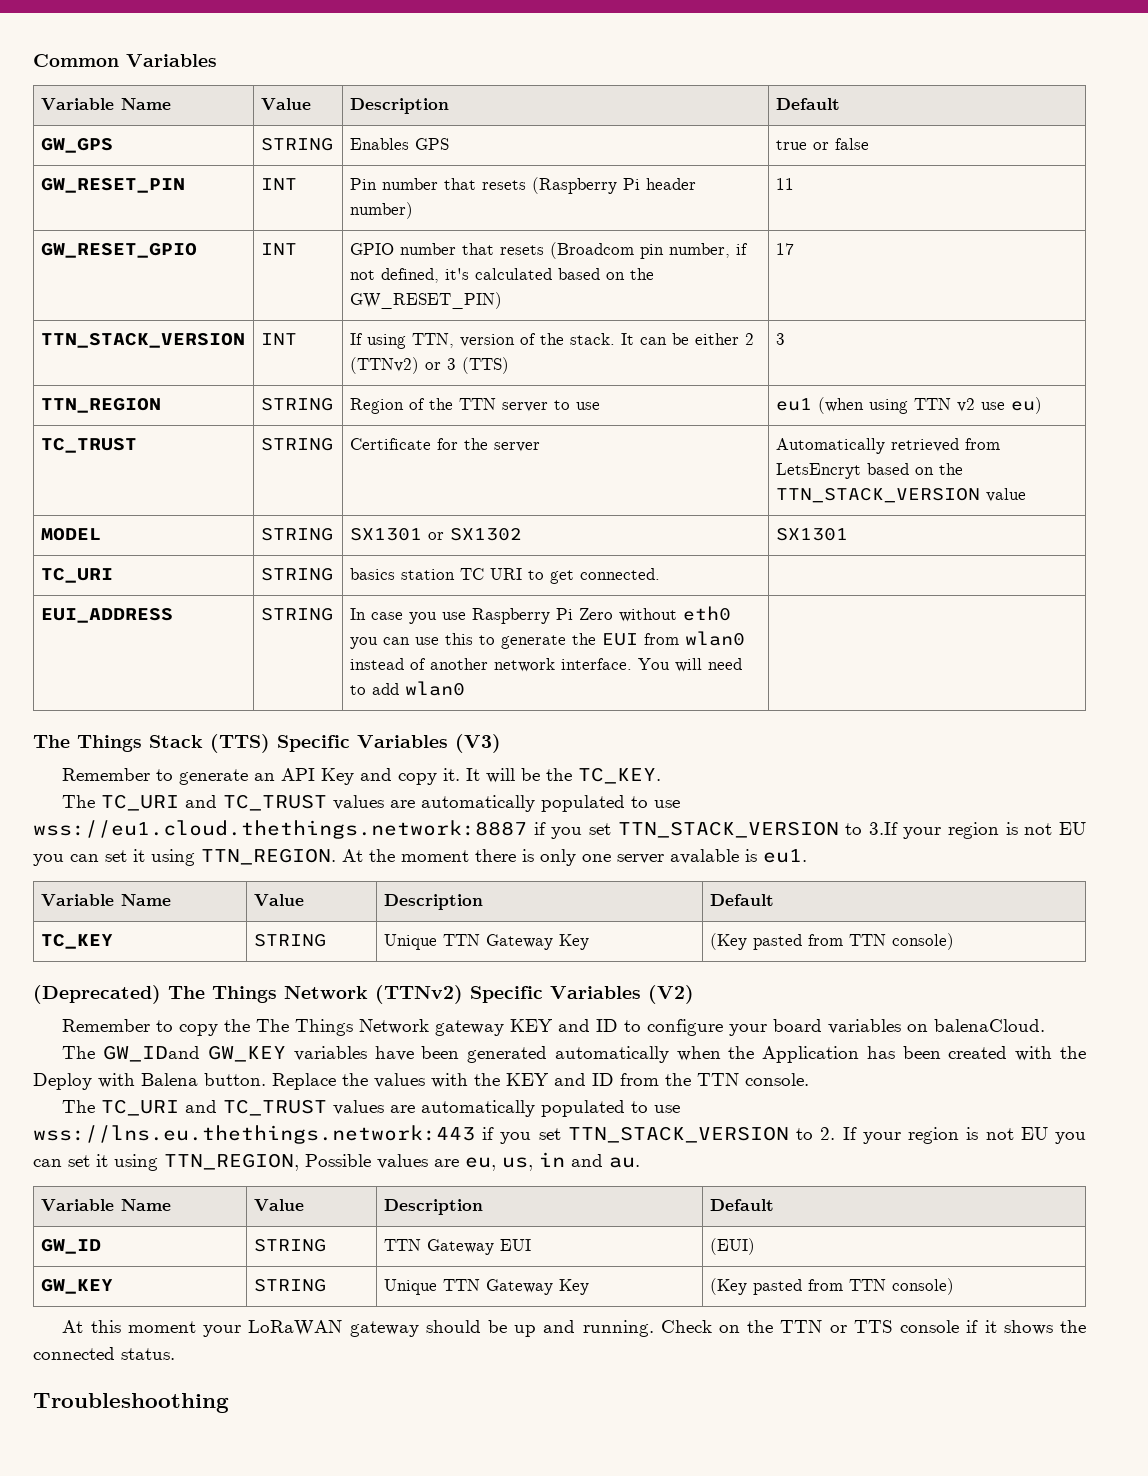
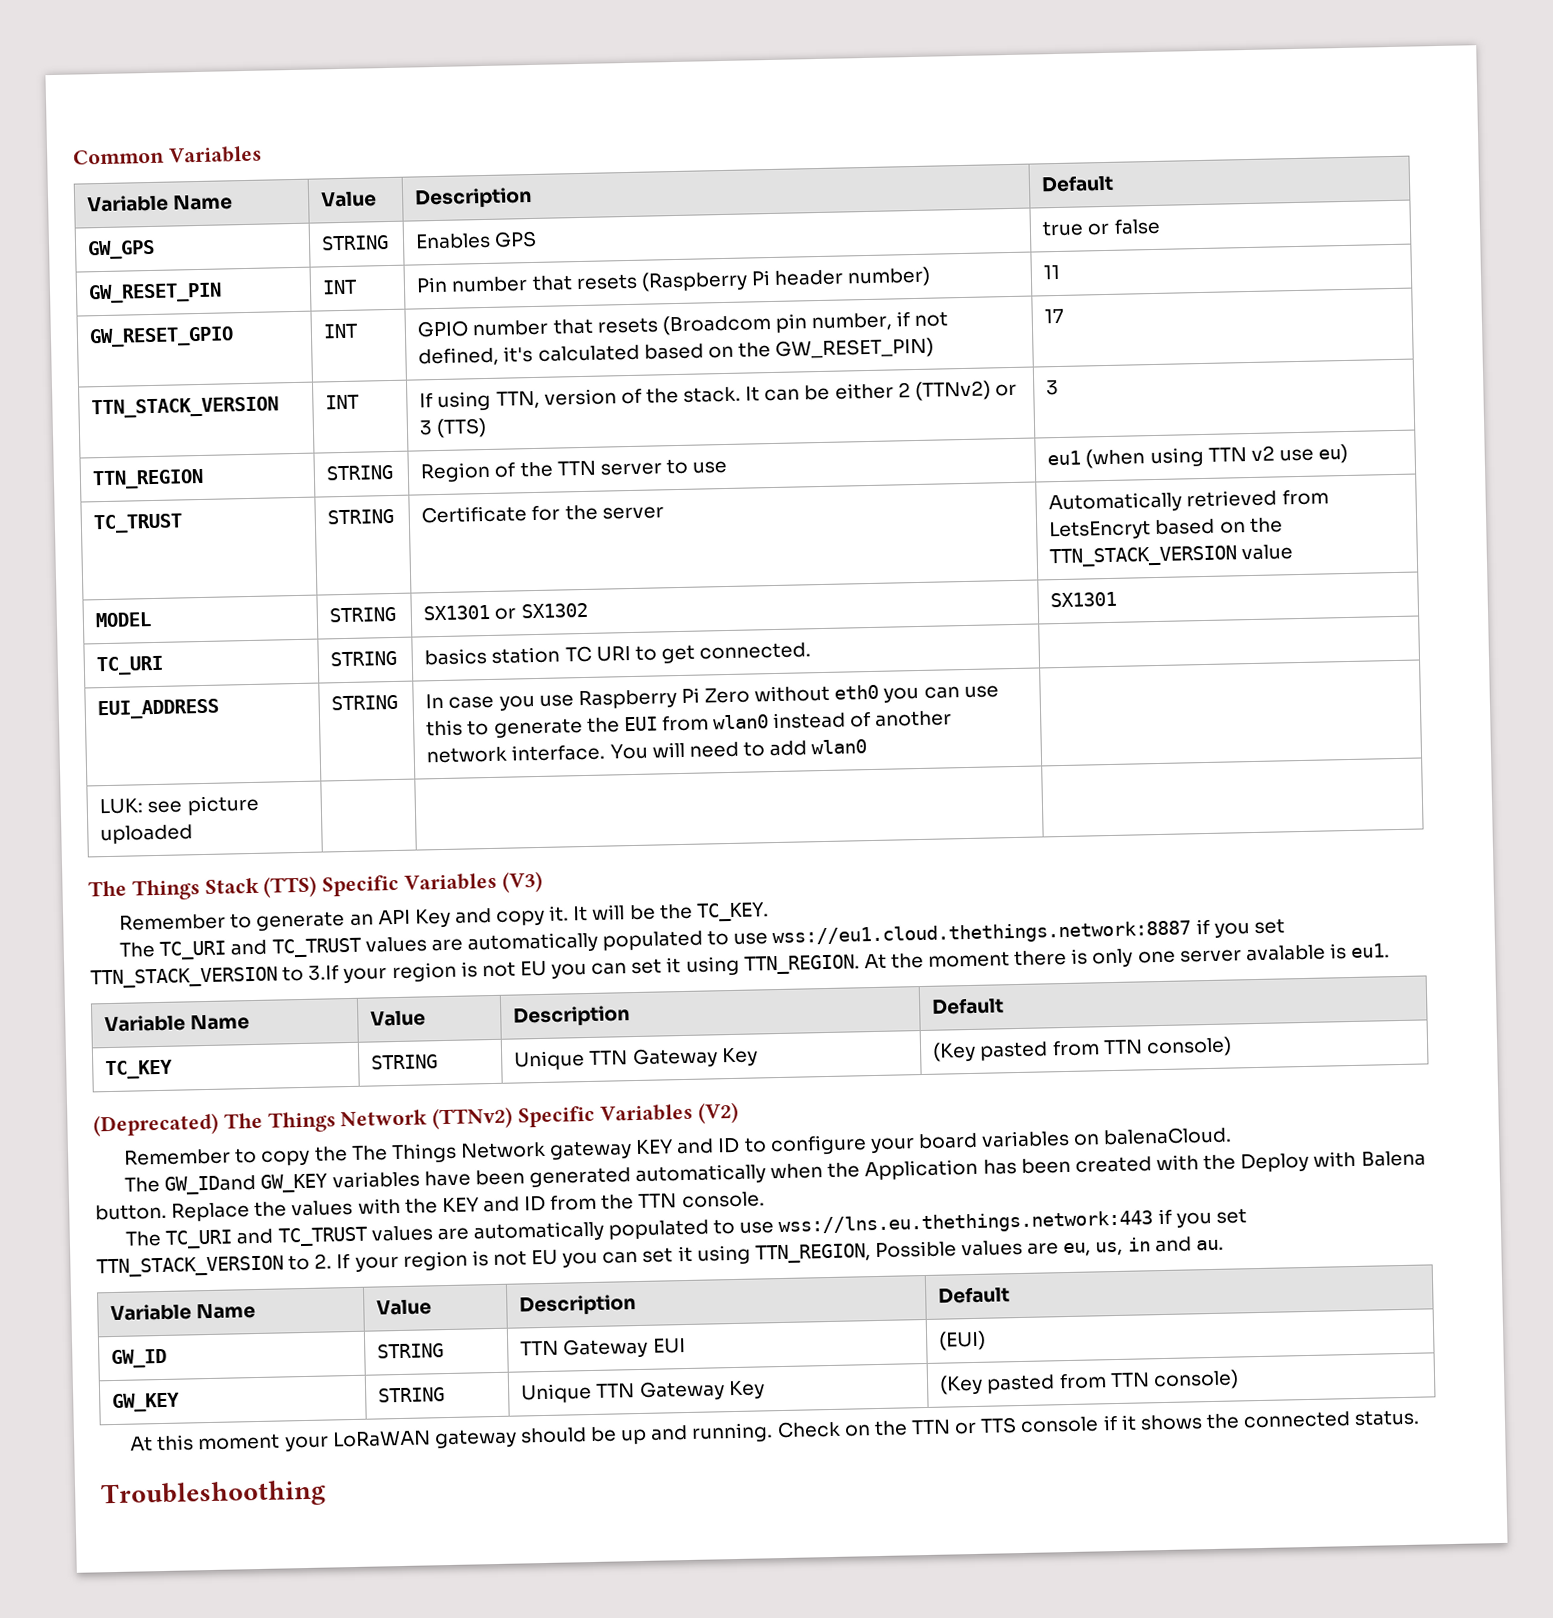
(465, 688) none -> [99,794,259,816] [100,824,194,845] // LUK: see picture uploaded | | |

